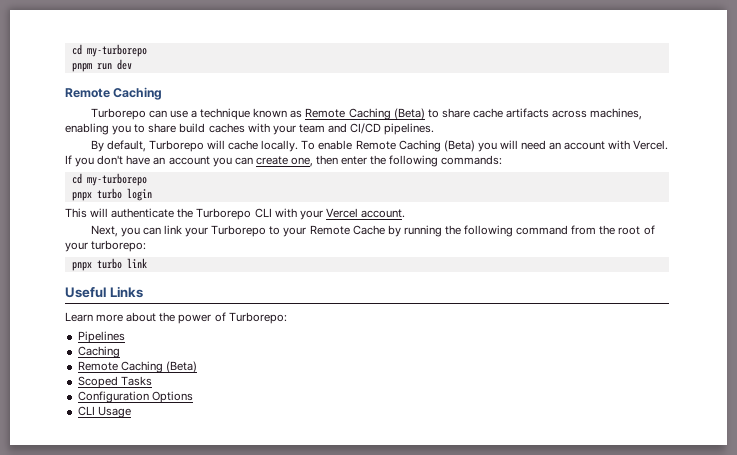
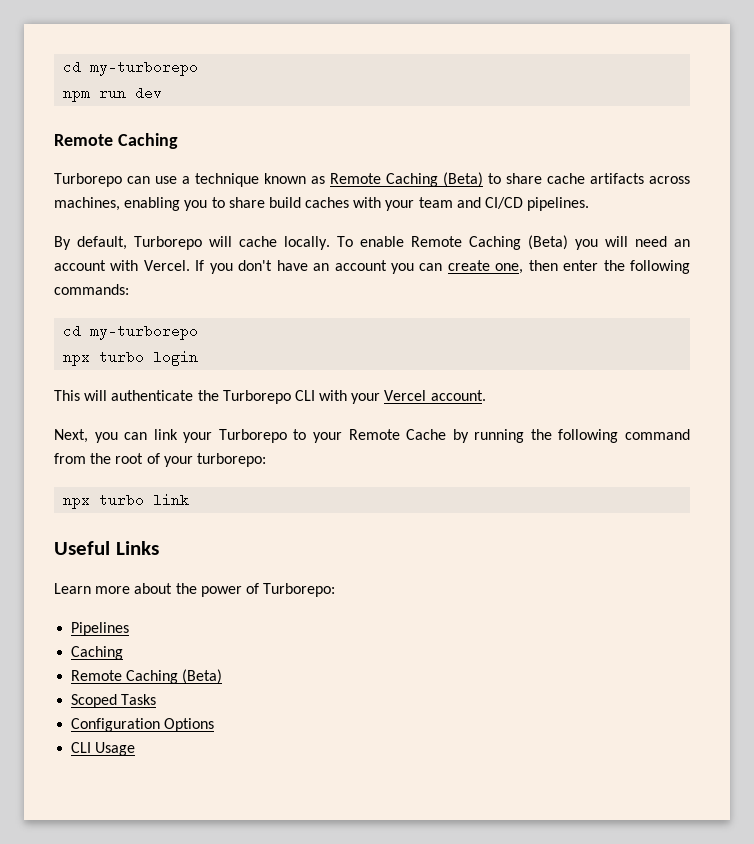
[71,44,147,57] [71,63,92,72] cd my-turborepo // pnpm -> [63,60,199,76] [63,91,91,102] cd my-turborepo // npm
[71,192,92,201] pnpx -> [63,355,91,366] npx
[71,262,92,271] pnpx -> [63,498,91,509] npx

